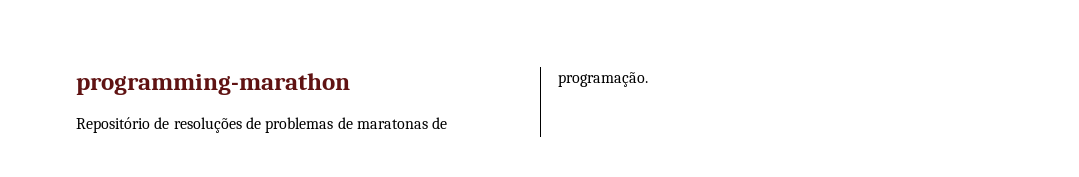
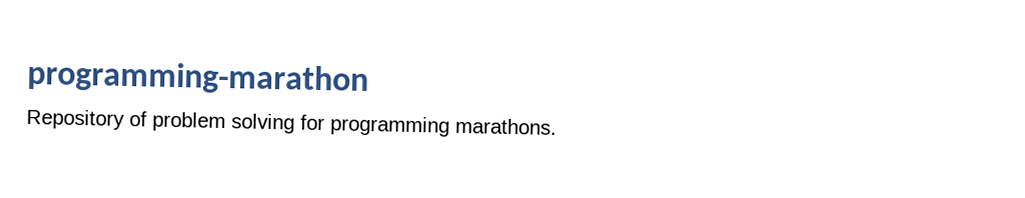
[76,117,448,133] [558,72,648,87] Repositório de resoluções de problemas de maratonas de programação. -> [26,108,557,137] Repository of problem solving for programming marathons.

